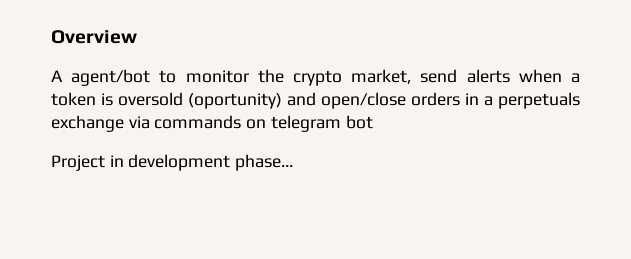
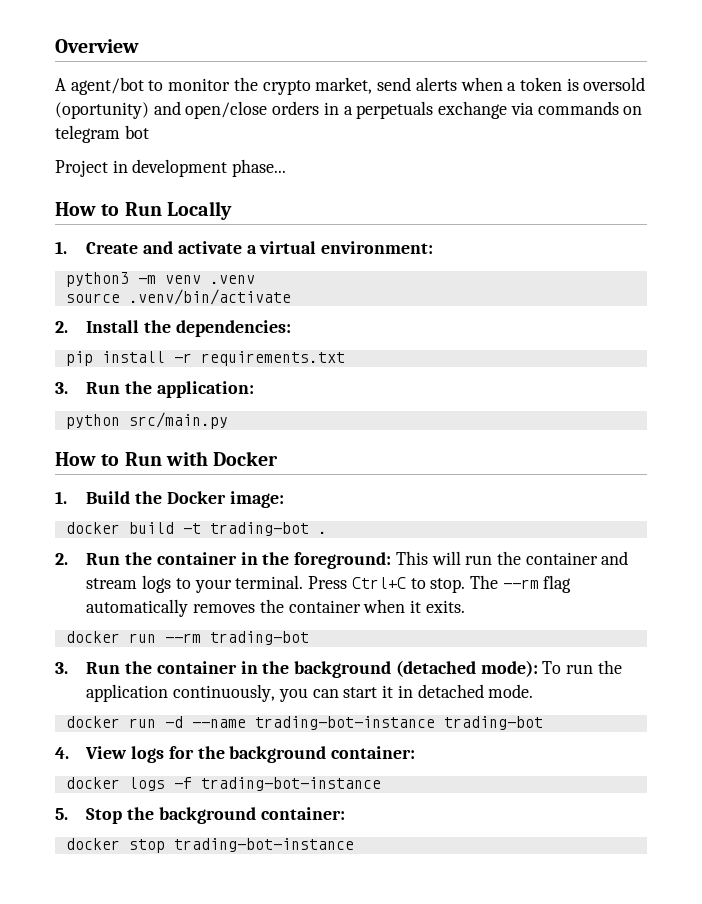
(294, 162) none -> [55,201,232,220] [55,241,434,254] [65,272,255,287] [65,289,291,305] [55,320,291,337] [65,351,345,366] [55,381,254,398] [65,412,228,429] [55,451,279,466] [55,491,284,508] [65,522,327,536] [55,551,629,569] [86,575,572,593] [86,599,465,617] [65,631,309,645] [55,660,622,678] [86,684,534,702] [65,716,543,730] [55,746,416,763] [65,777,381,791] [55,807,345,824] [65,838,354,853] // How to Run Locally // 1. Create and activate a virtual environment: // python3 -m venv .venv // source .venv/bin/activate // 2. Install the dependencies: // pip install -r requirements.txt // 3. Run the application: // python src/main.py // How to Run with Docker // 1. Build the Docker image: // docker build -t trading-bot . // 2. Run the container in the foreground: This will run the container and stream logs to your terminal. Press Ctrl+C to stop. The --rm flag automatically removes the container when it exits. // docker run --rm trading-bot // 3. Run the container in the background (detached mode): To run the application continuously, you can start it in detached mode. // docker run -d --name trading-bot-instance trading-bot // 4. View logs for the background container: // docker logs -f trading-bot-instance // 5. Stop the background container: // docker stop trading-bot-instance

